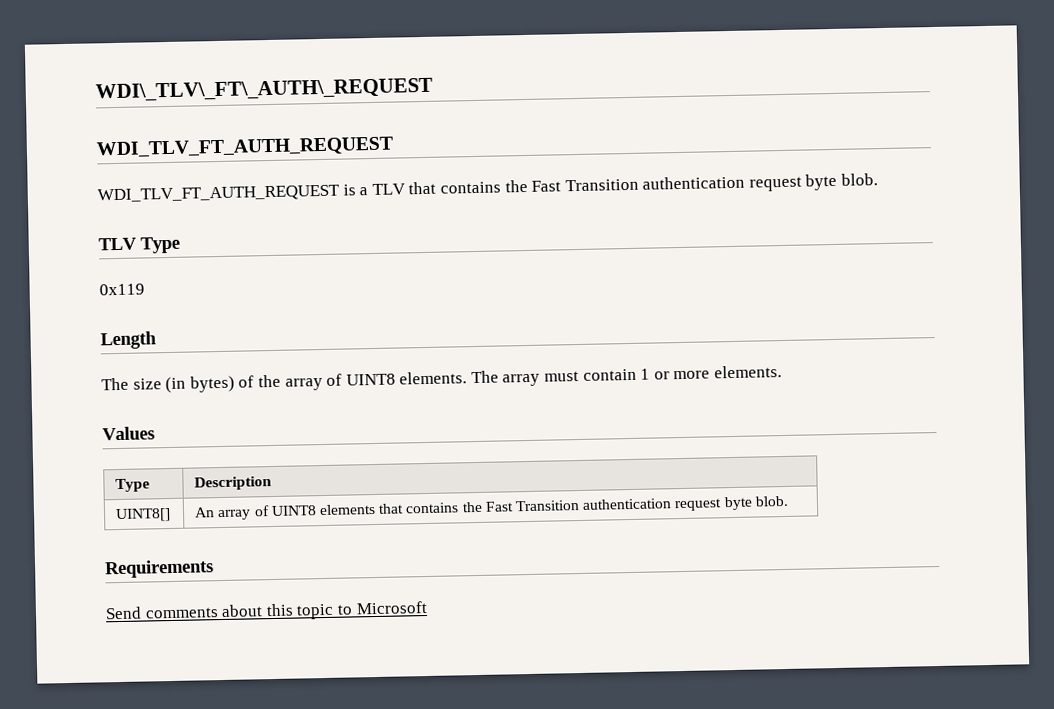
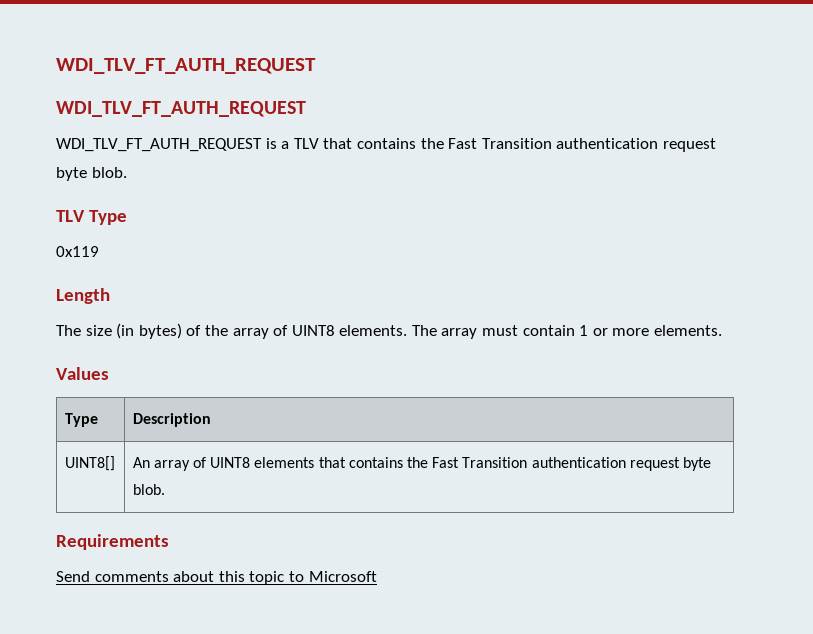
[95,77,433,103] WDI\_TLV\_FT\_AUTH\_REQUEST -> [56,58,316,74] WDI_TLV_FT_AUTH_REQUEST

